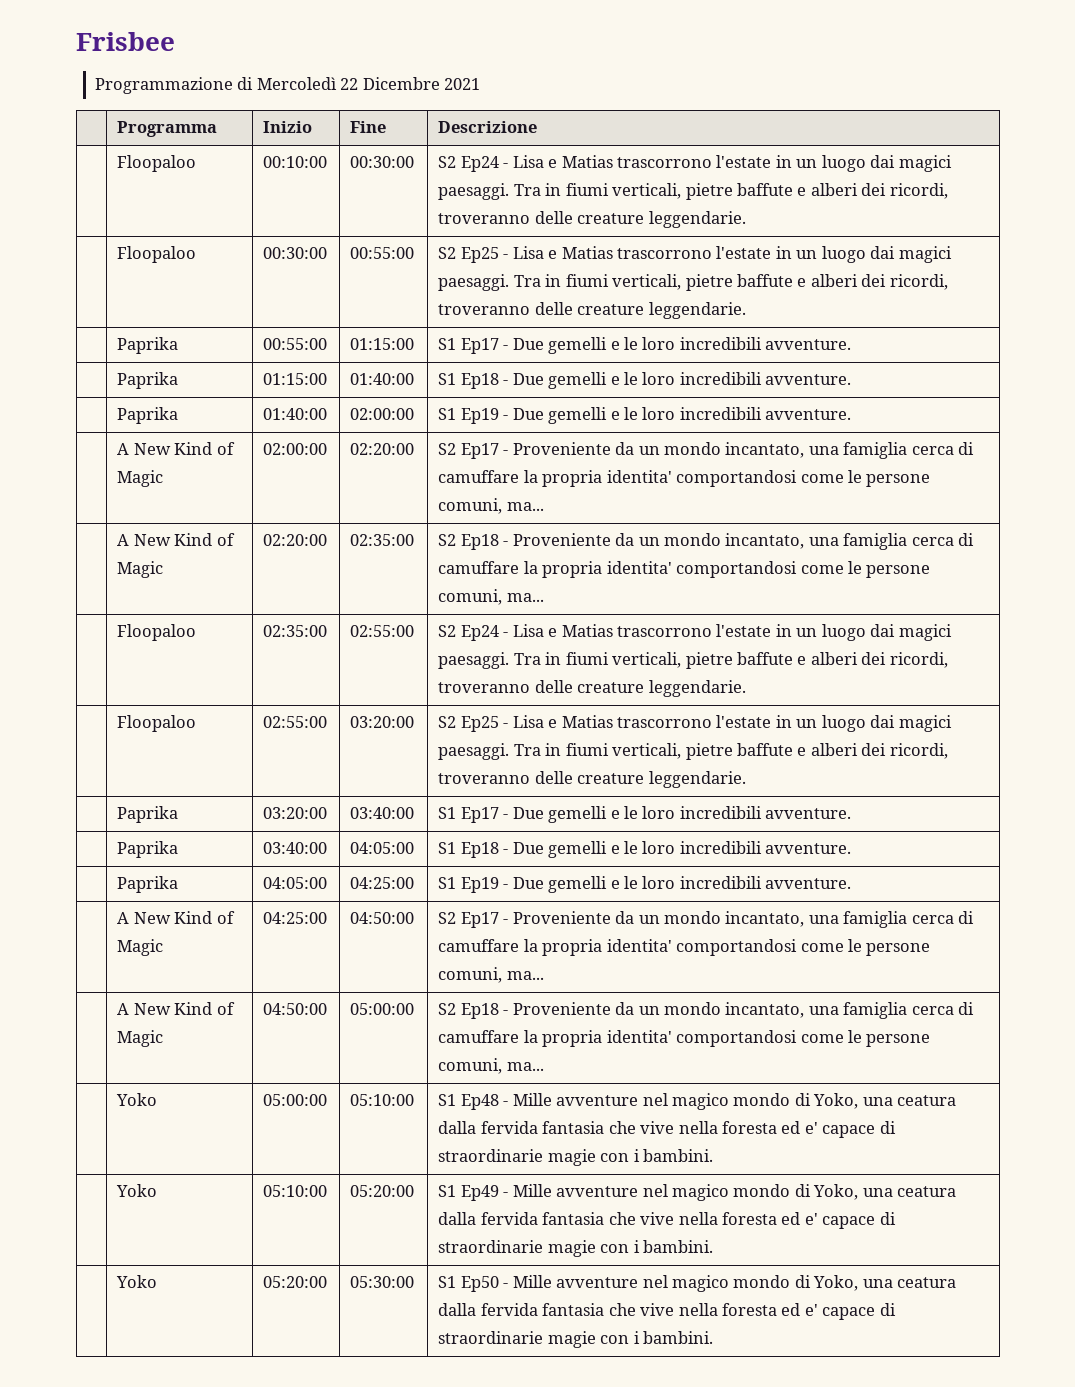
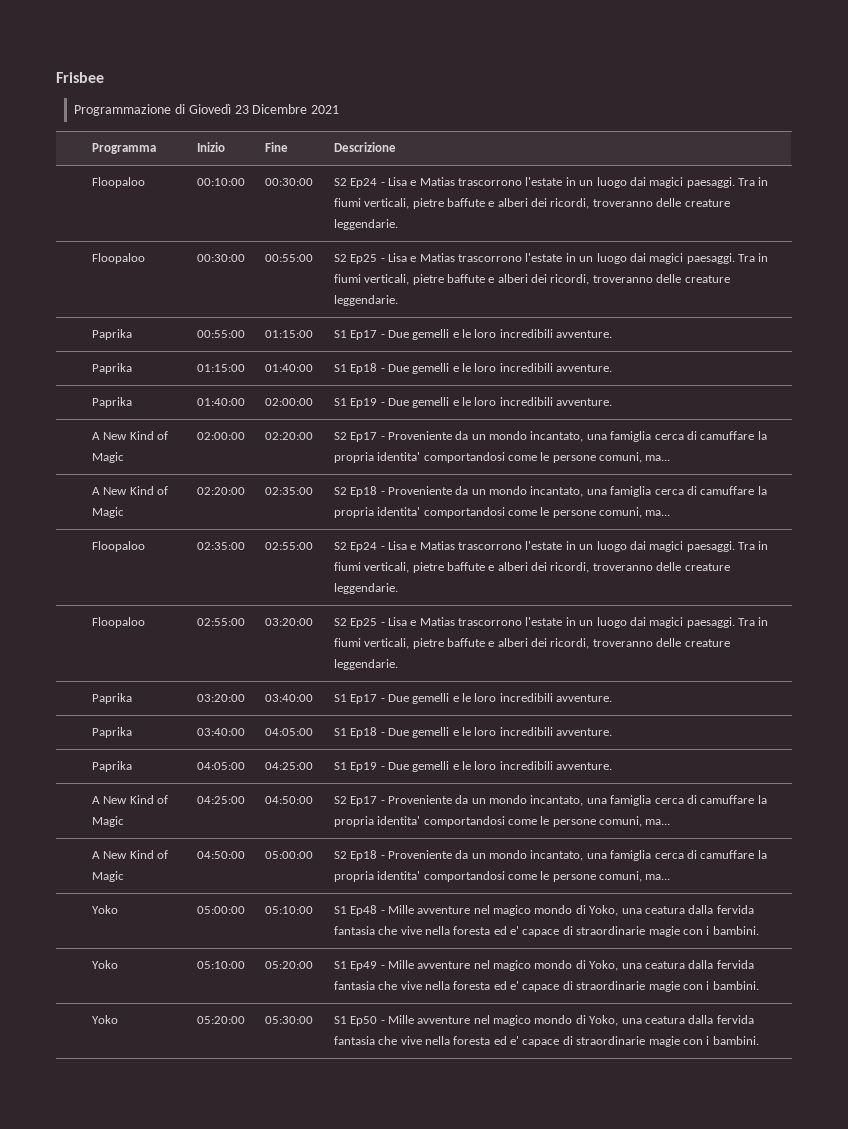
[256,77,359,90] Mercoledì 22 -> [188,104,249,114] Giovedì 23

